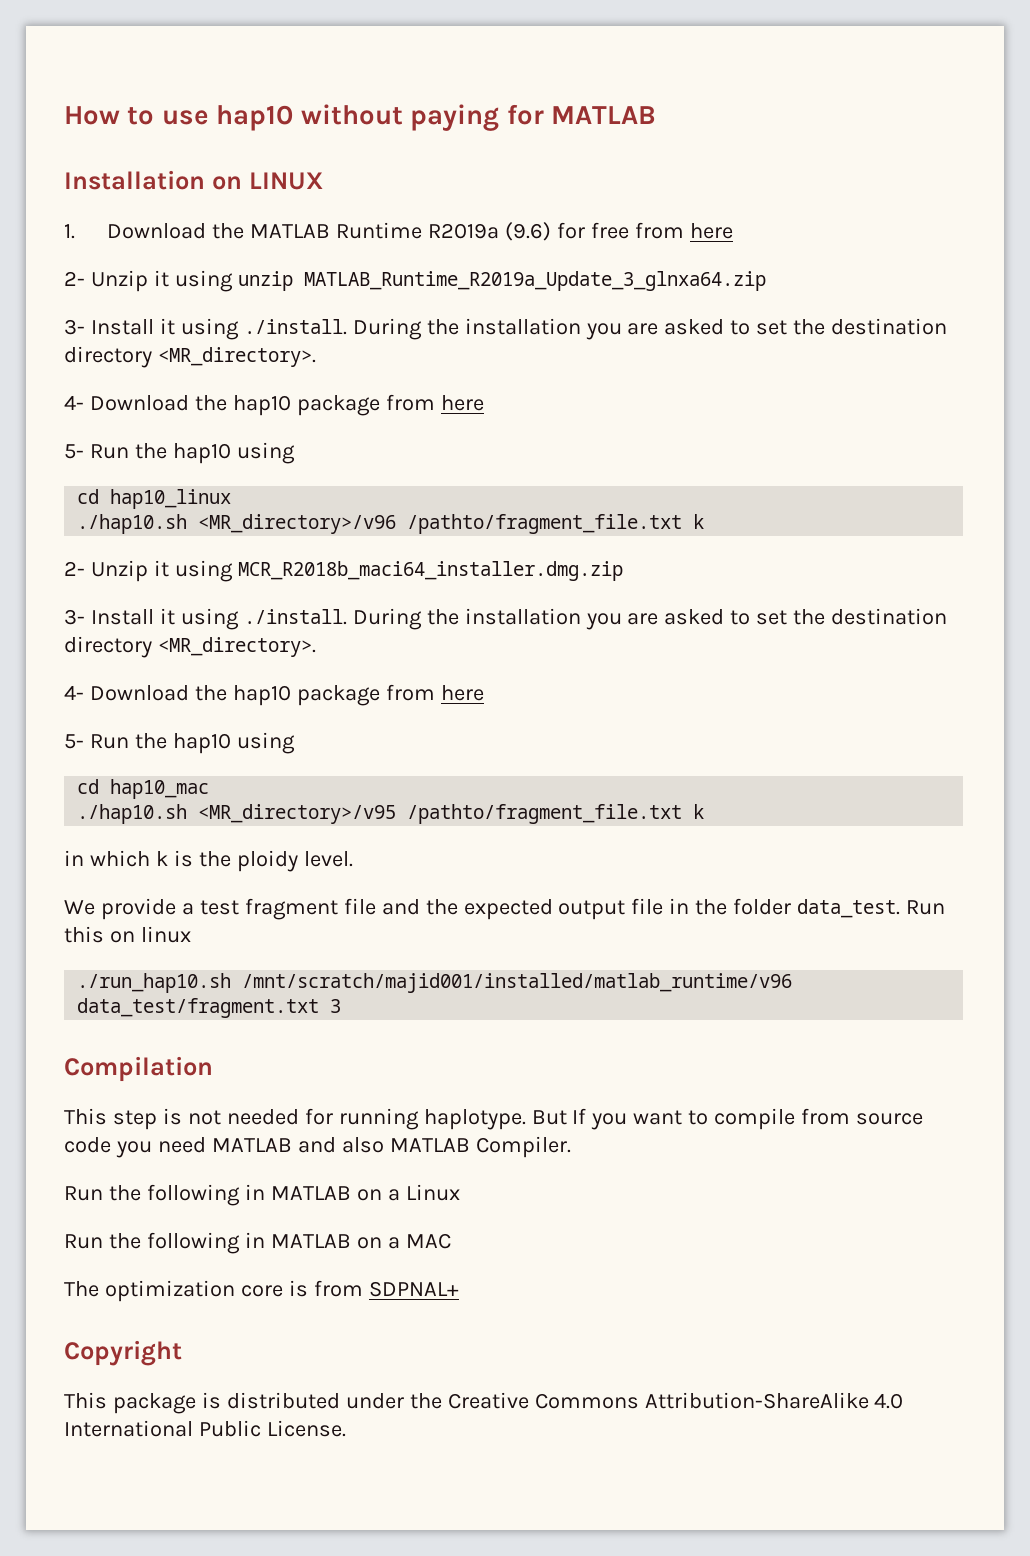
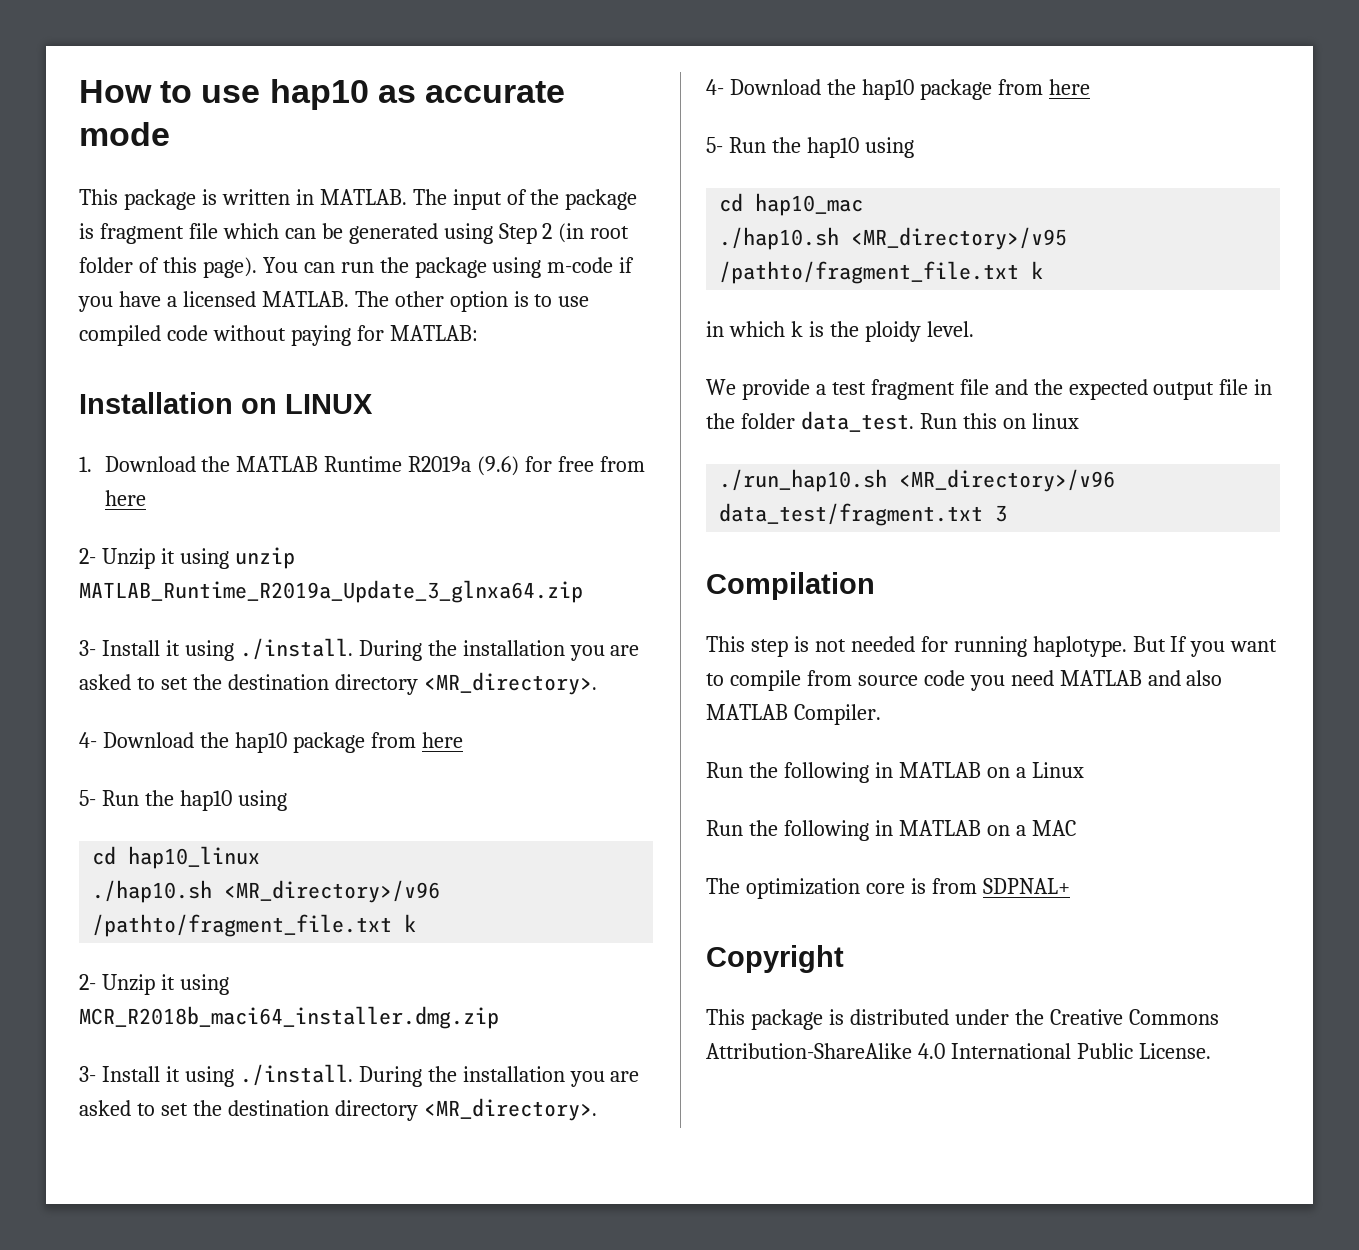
(294, 118) none -> [377,81,565,103] [79,122,170,146] [79,189,638,210] [79,223,630,244] [79,257,635,278] [78,291,590,312] [79,325,208,346] as accurate mode // This package is written in MATLAB. The input of the package is fragment file which can be generated using Step 2 (in root folder of this page). You can run the package using m-code if you have a licensed MATLAB. The other option is to use compiled code
[550,106,656,124] MATLAB -> [389,325,478,341] MATLAB:
[242,973,793,993] /mnt/scratch/majid001/installed/matlab_runtime/v96 -> [899,469,1116,492] <MR_directory>/v96

